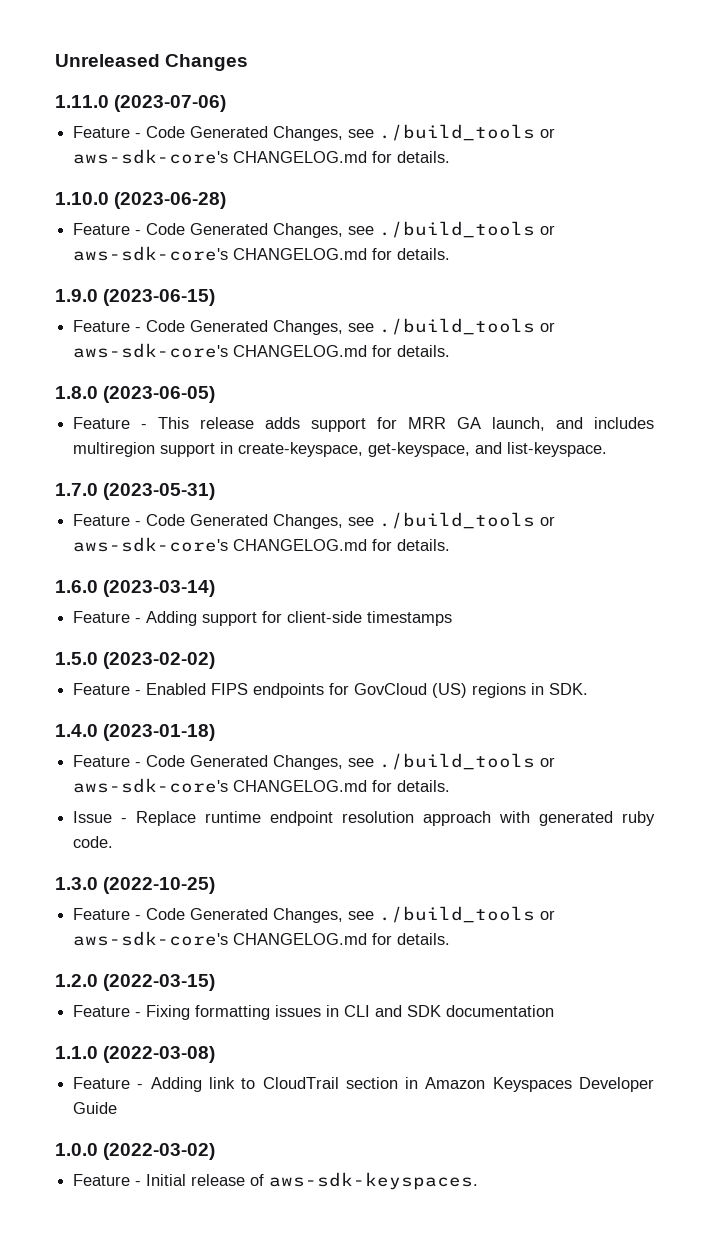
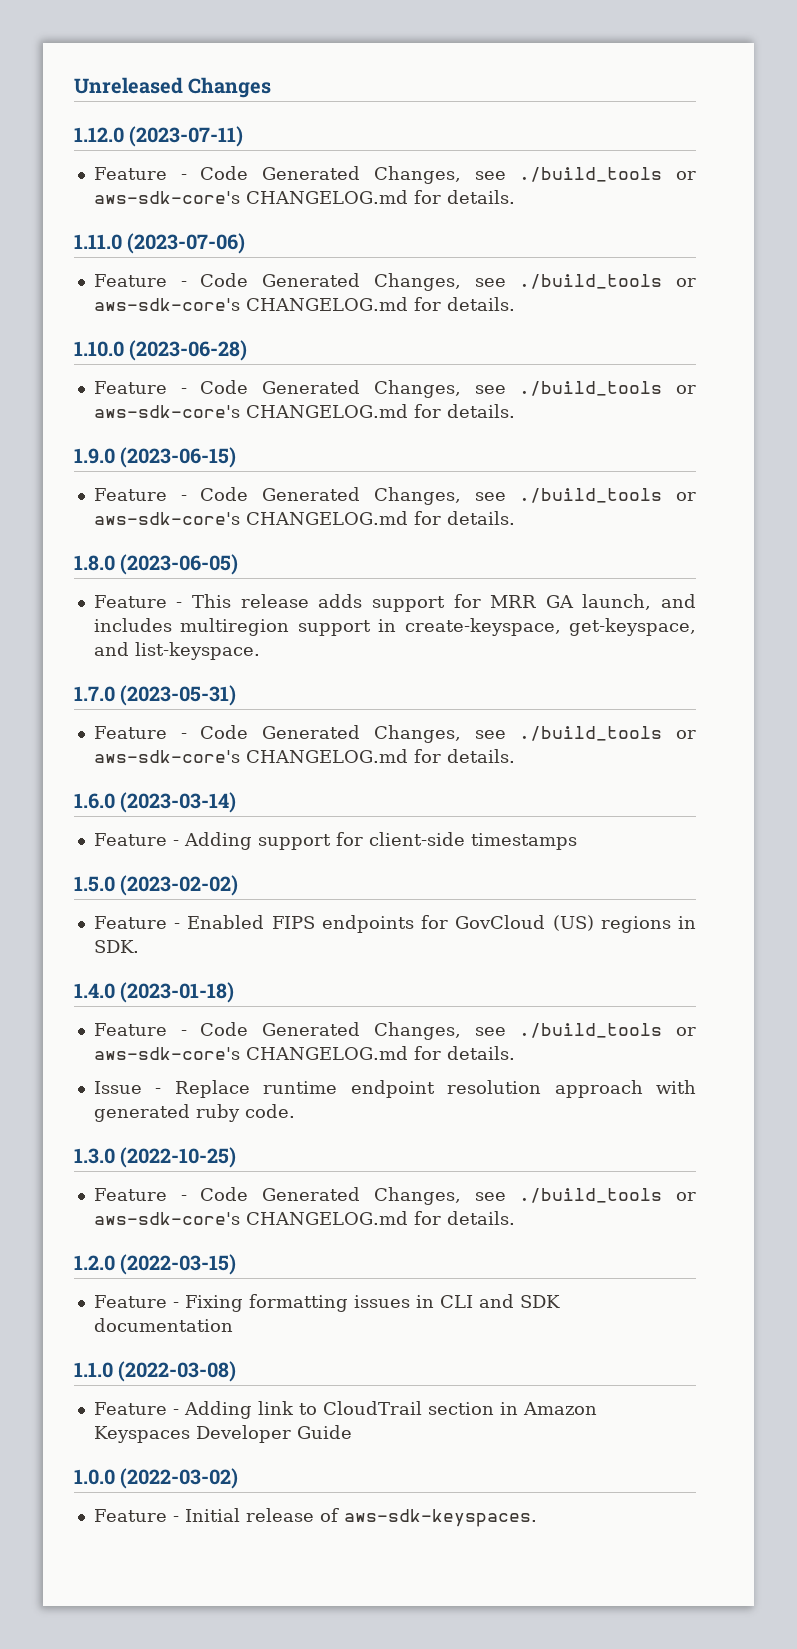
(249, 62) none -> [74,126,244,147] [93,166,697,184] [93,190,515,204] // 1.12.0 (2023-07-11) // Feature - Code Generated Changes, see ./build_tools or aws-sdk-core's CHANGELOG.md for details.

